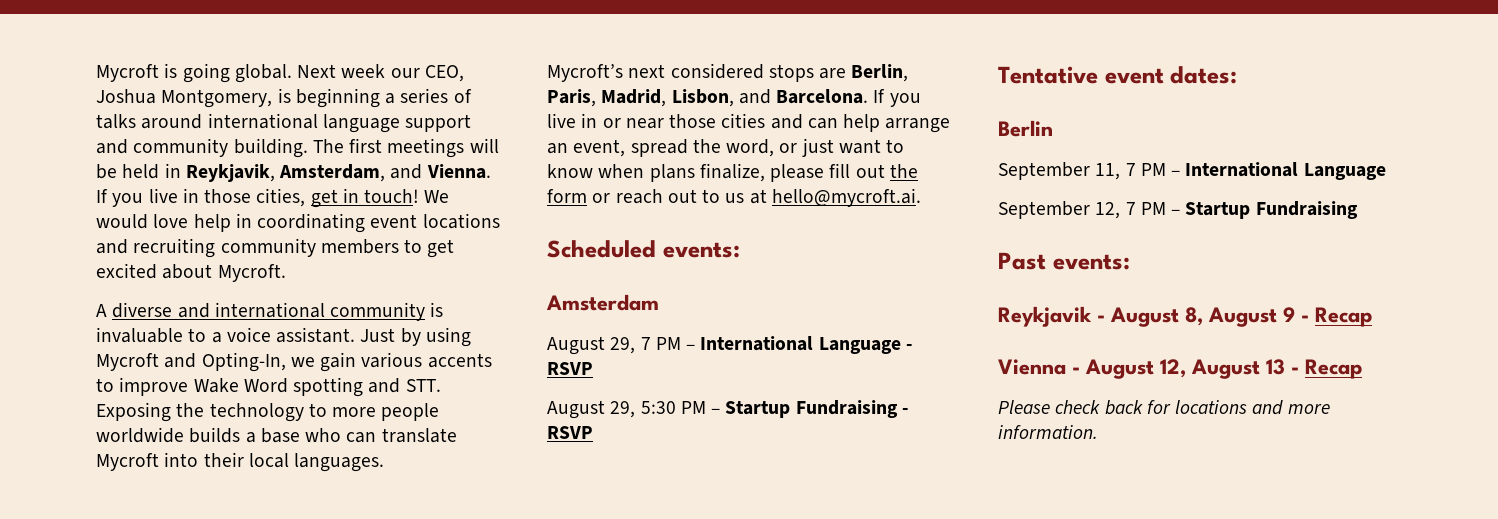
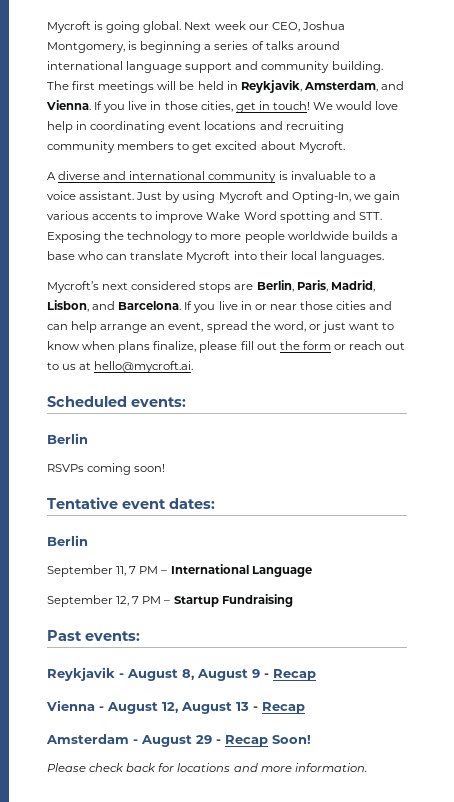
[546,294,659,311] [547,336,912,355] [547,362,593,375] [547,400,908,419] [547,426,593,439] Amsterdam // August 29, 7 PM – International Language - RSVP // August 29, 5:30 PM – Startup Fundraising - RSVP -> [47,433,88,444] [47,463,166,475] Berlin // RSVPs coming soon!
(1362, 369) none -> [46,734,311,747] // Amsterdam - August 29 - Recap Soon!

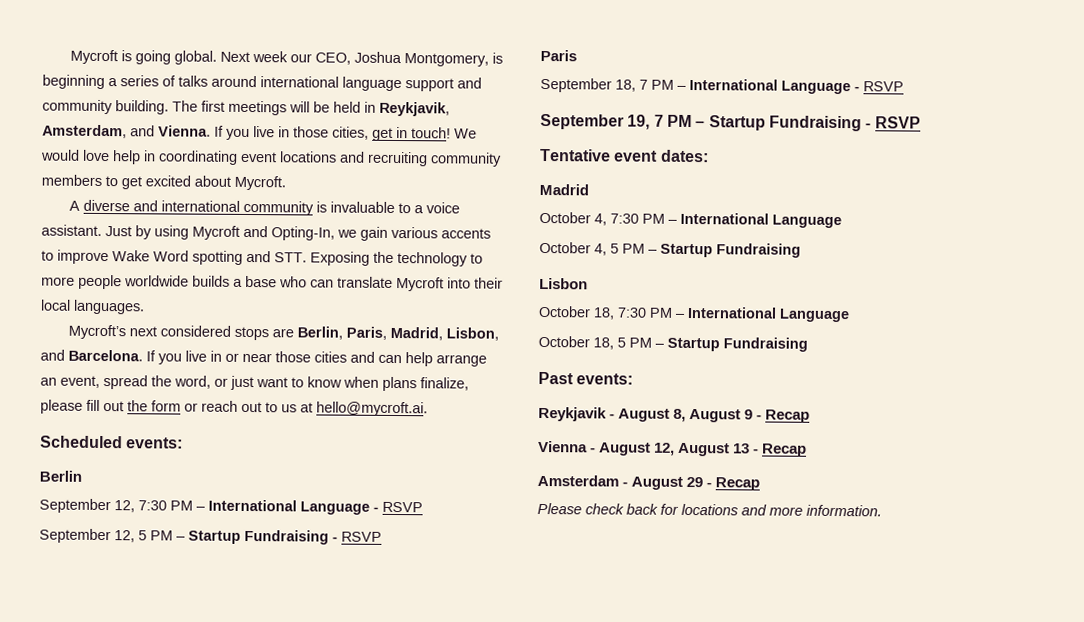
[47,463,166,475] RSVPs coming soon! -> [39,498,423,515] [39,528,382,545] [540,49,577,62] [540,77,904,95] [540,113,921,132] September 12, 7:30 PM – International Language - RSVP // September 12, 5 PM – Startup Fundraising - RSVP // Paris // September 18, 7 PM – International Language - RSVP // September 19, 7 PM – Startup Fundraising - RSVP
[47,535,88,546] [47,564,312,577] [47,595,140,607] Berlin // September 11, 7 PM – International Language // September 12, 7 -> [539,183,589,196] [539,211,842,229] [539,241,801,258] [539,277,588,290] [538,305,850,323] [538,335,626,350] Madrid // October 4, 7:30 PM – International Language // October 4, 5 PM – Startup Fundraising // Lisbon // October 18, 7:30 PM – International Language // October 18, 5
[272,735,311,744] Soon! -> (761, 484) none

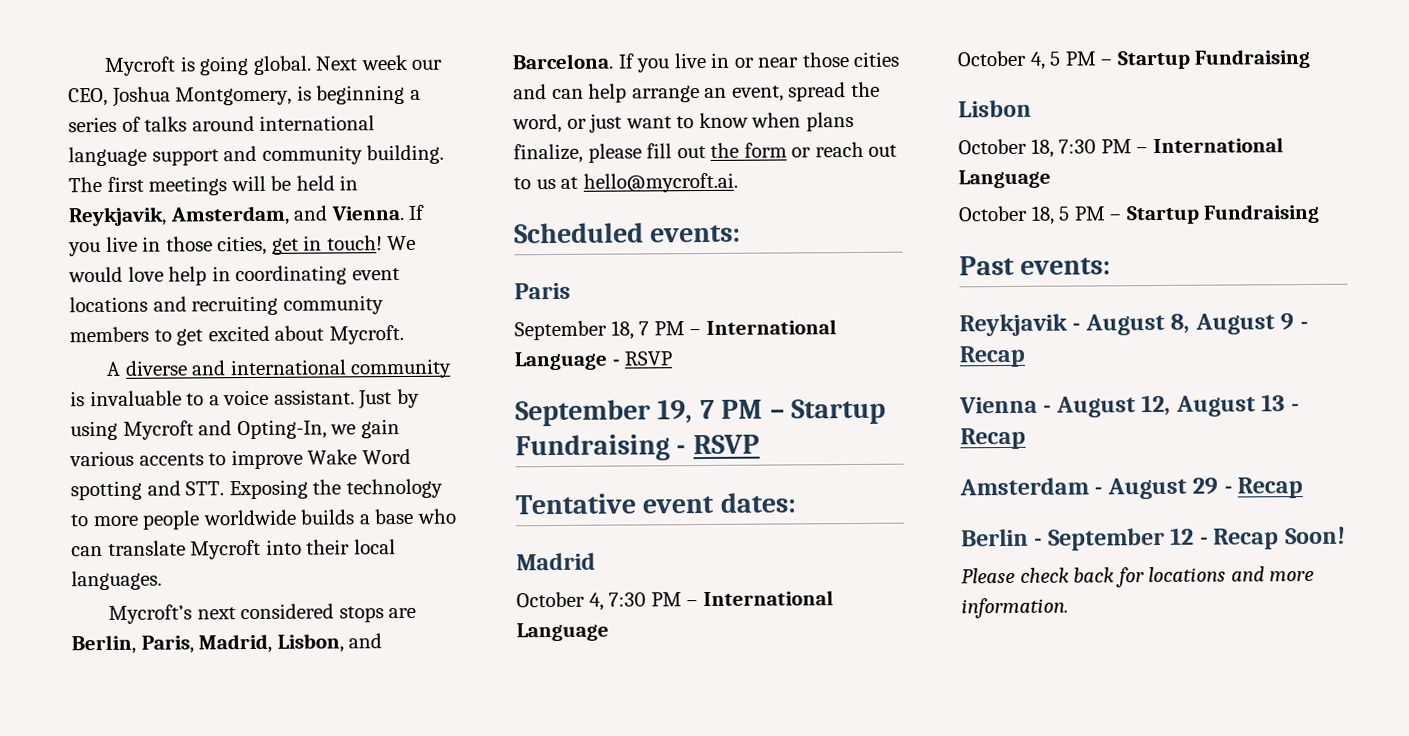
[39,470,82,482] [39,498,423,515] [39,528,382,545] // Berlin // September 12, 7:30 PM – International Language - RSVP // September 12, 5 PM – Startup Fundraising - RSVP -> (742, 233) none
(761, 484) none -> [961,526,1346,551] // Berlin - September 12 - Recap Soon!

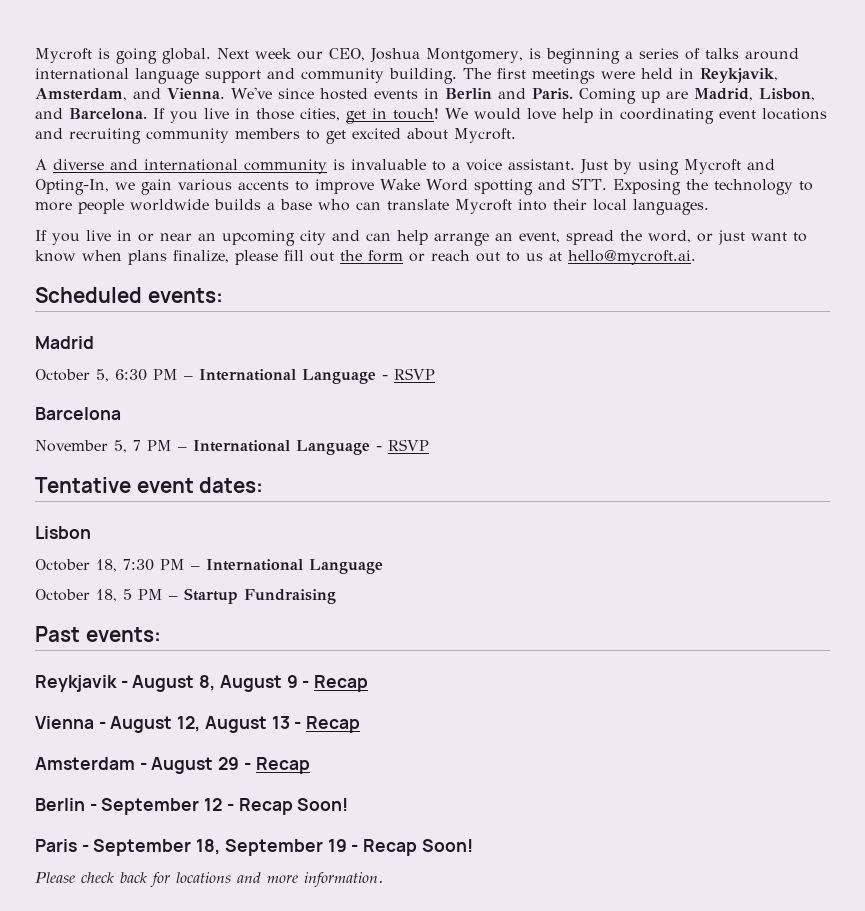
[230,175,292,192] will be -> [601,71,635,79] were
(405, 213) none -> [231,87,815,104] [35,108,147,119] We've since hosted events in Berlin and Paris. Coming up are Madrid, Lisbon, and Barcelona.
[108,603,417,624] [71,633,383,655] [512,53,614,70] Mycroft’s next considered stops are Berlin, Paris, Madrid, Lisbon, and Barcelona. -> (709, 207) none
[801,51,901,68] those cities -> [198,230,326,246] an upcoming city
[514,282,571,300] [514,320,634,341] Paris // September 18, -> [35,336,94,349] [35,368,435,384] [35,407,121,420] [35,440,127,453] Madrid // October 5, 6:30 PM – International Language - RSVP // Barcelona // November 5,
[515,398,887,427] [515,434,760,462] [515,492,796,515] [516,552,596,571] [516,590,834,611] [516,622,609,642] [957,48,1312,70] September 19, 7 PM – Startup Fundraising - RSVP // Tentative event dates: // Madrid // October 4, 7:30 PM – International Language // October 4, 5 PM – Startup Fundraising -> [35,477,264,493] Tentative event dates:
(1346, 535) none -> [35,839,473,856] // Paris - September 18, September 19 - Recap Soon!

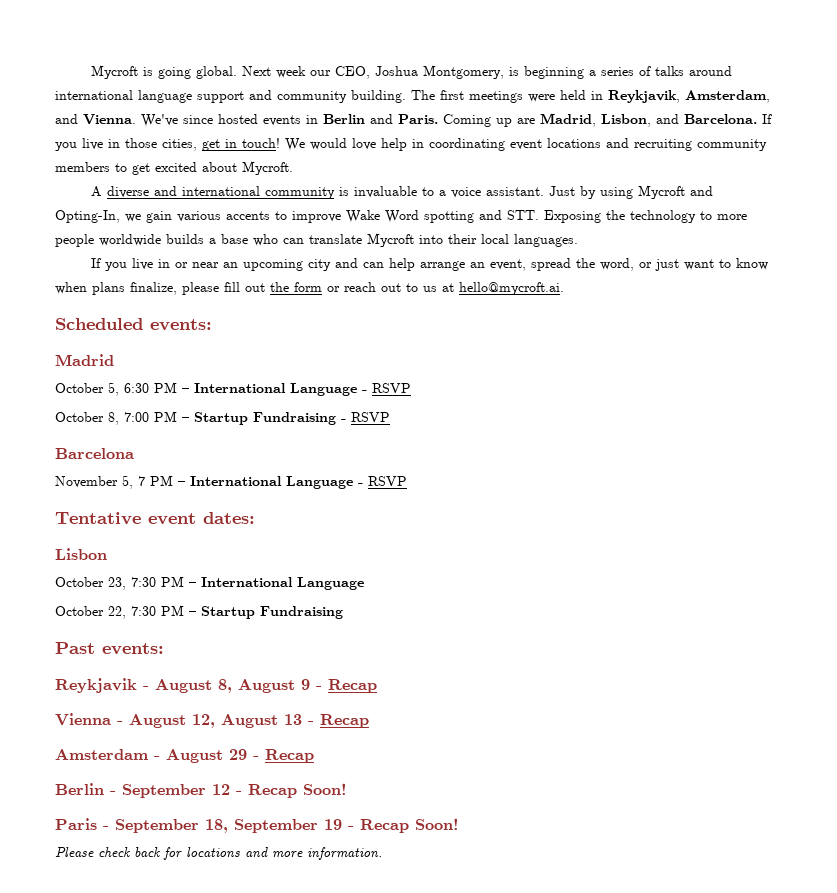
(435, 374) none -> [55,411,390,425] // October 8, 7:00 PM – Startup Fundraising - RSVP
[96,559,117,572] 18, -> [108,577,126,590] 23,
[96,589,132,602] 18, 5 -> [108,606,156,619] 22, 7:30

